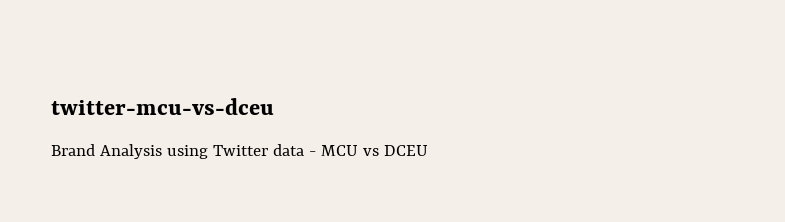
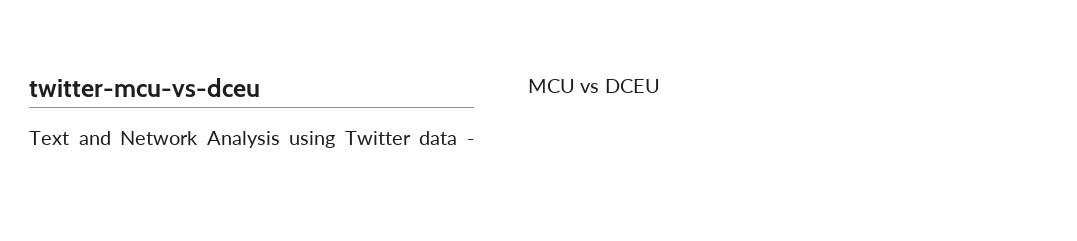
[51,144,95,156] Brand -> [29,131,199,145] Text and Network

